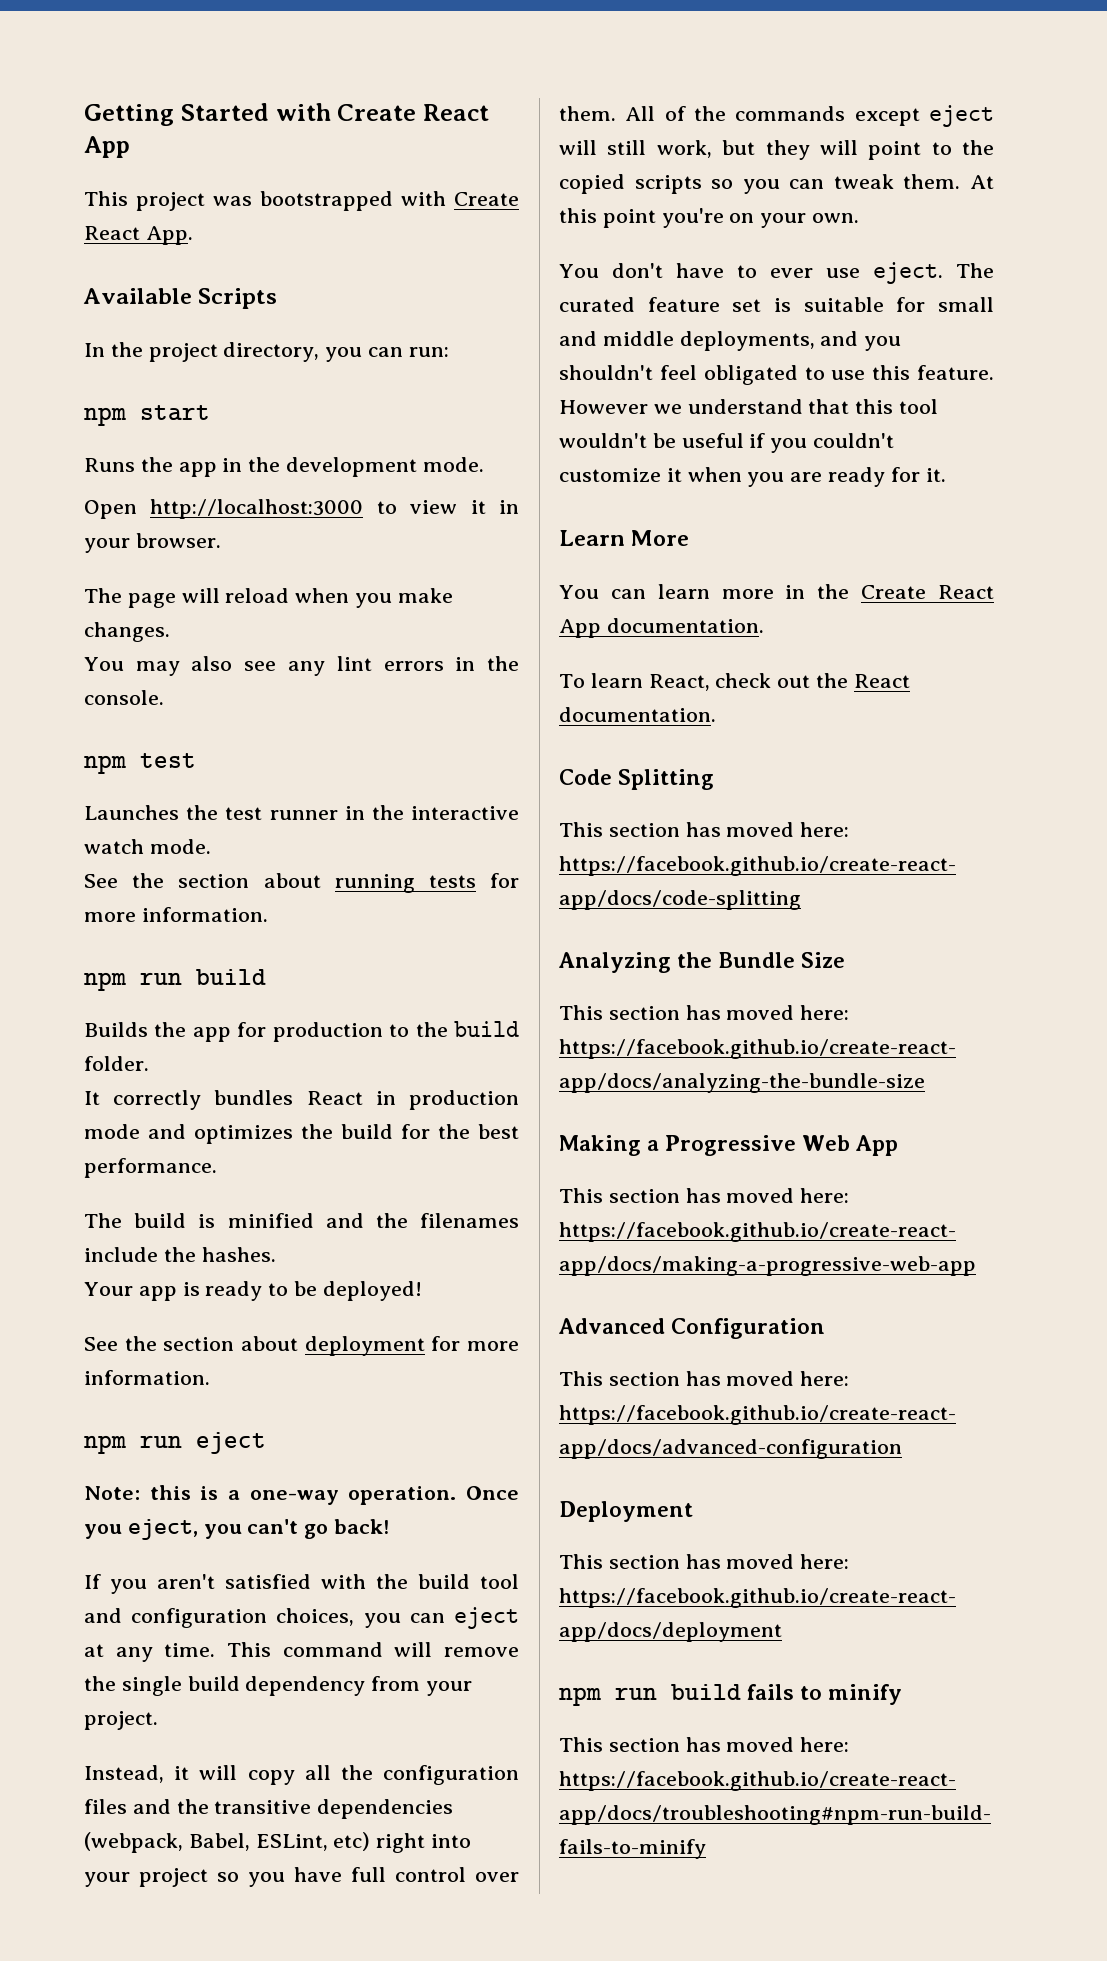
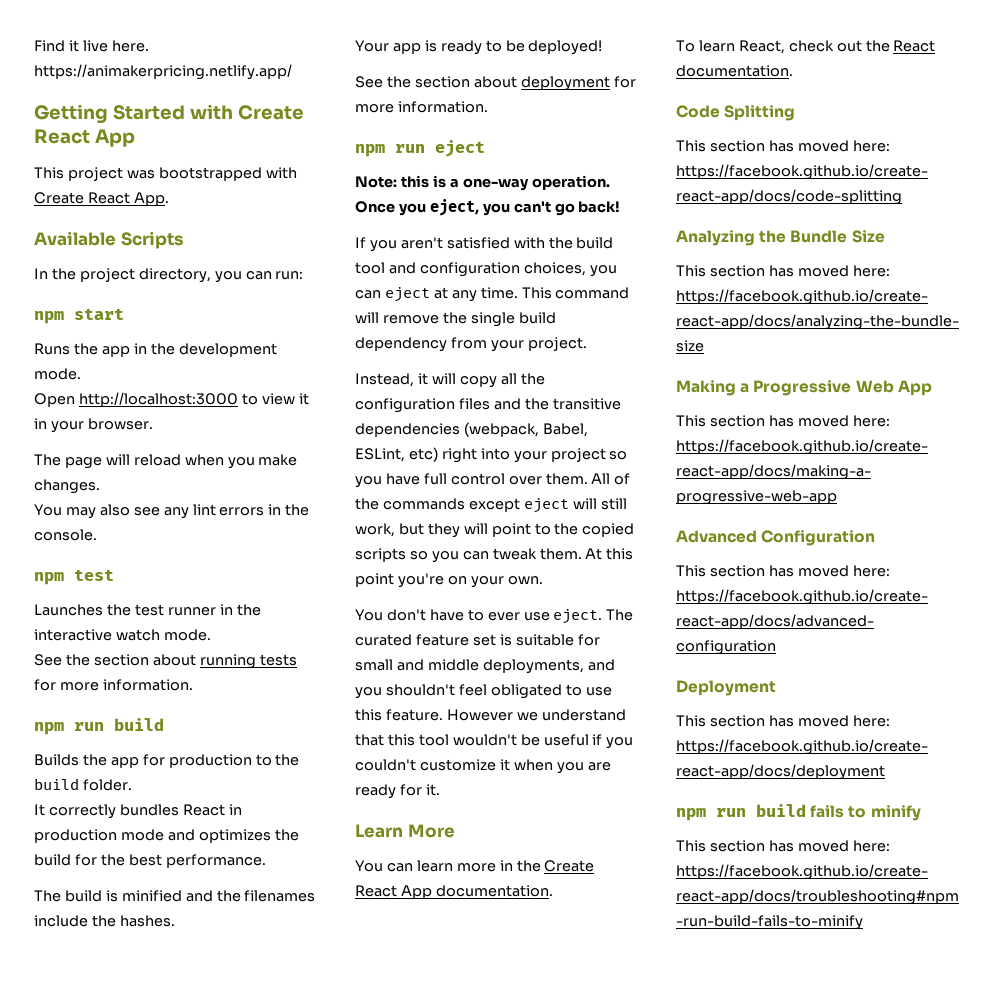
(84, 115) none -> [34,40,149,52] [34,64,292,80] Find it live here. https://animakerpricing.netlify.app/ //

